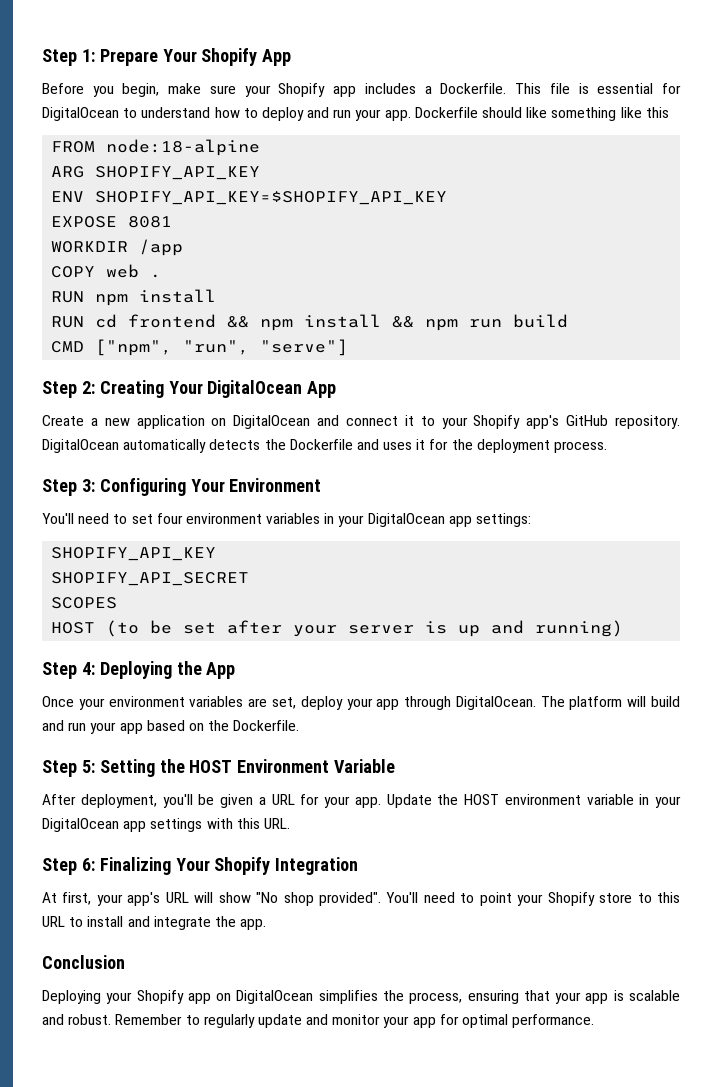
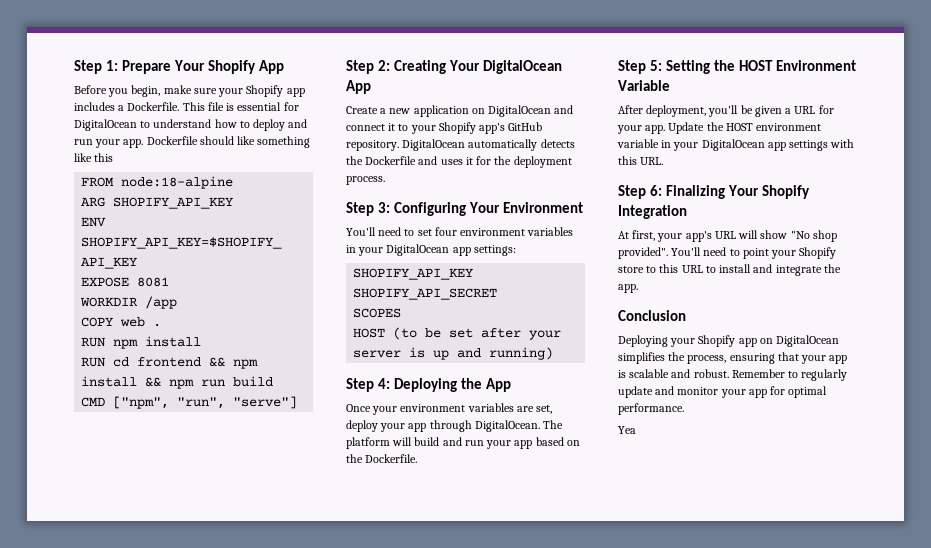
(595, 1021) none -> [618,426,636,434] // Yea

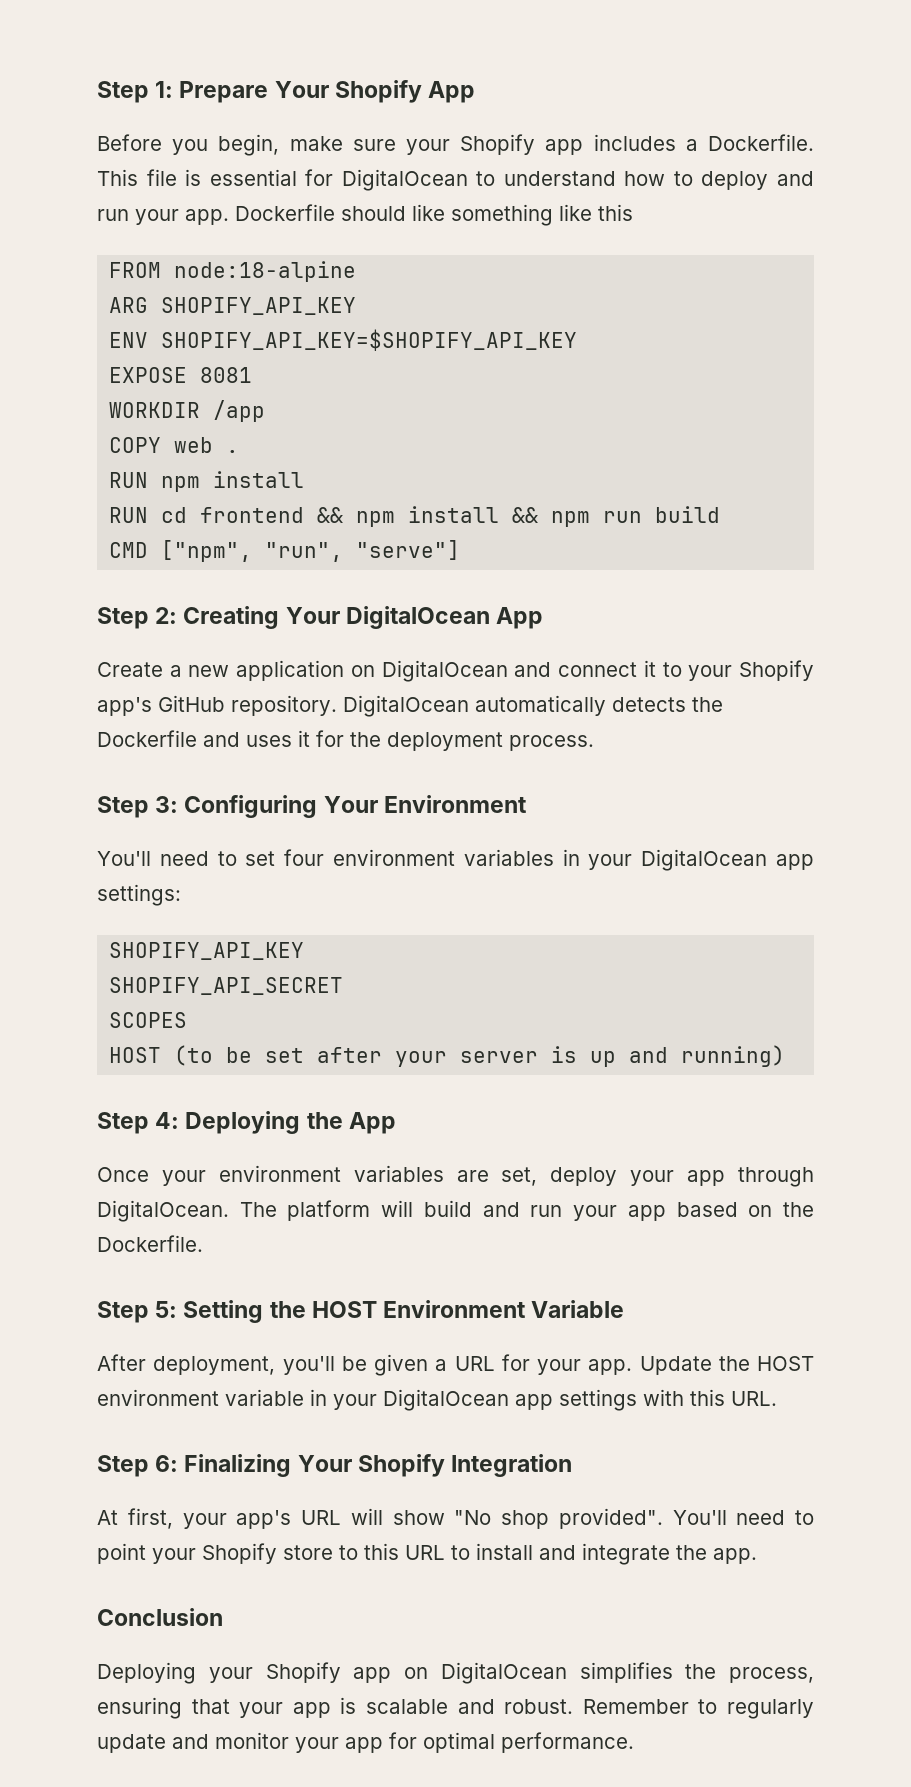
[618,426,636,434] // Yea -> (634, 1742) none

